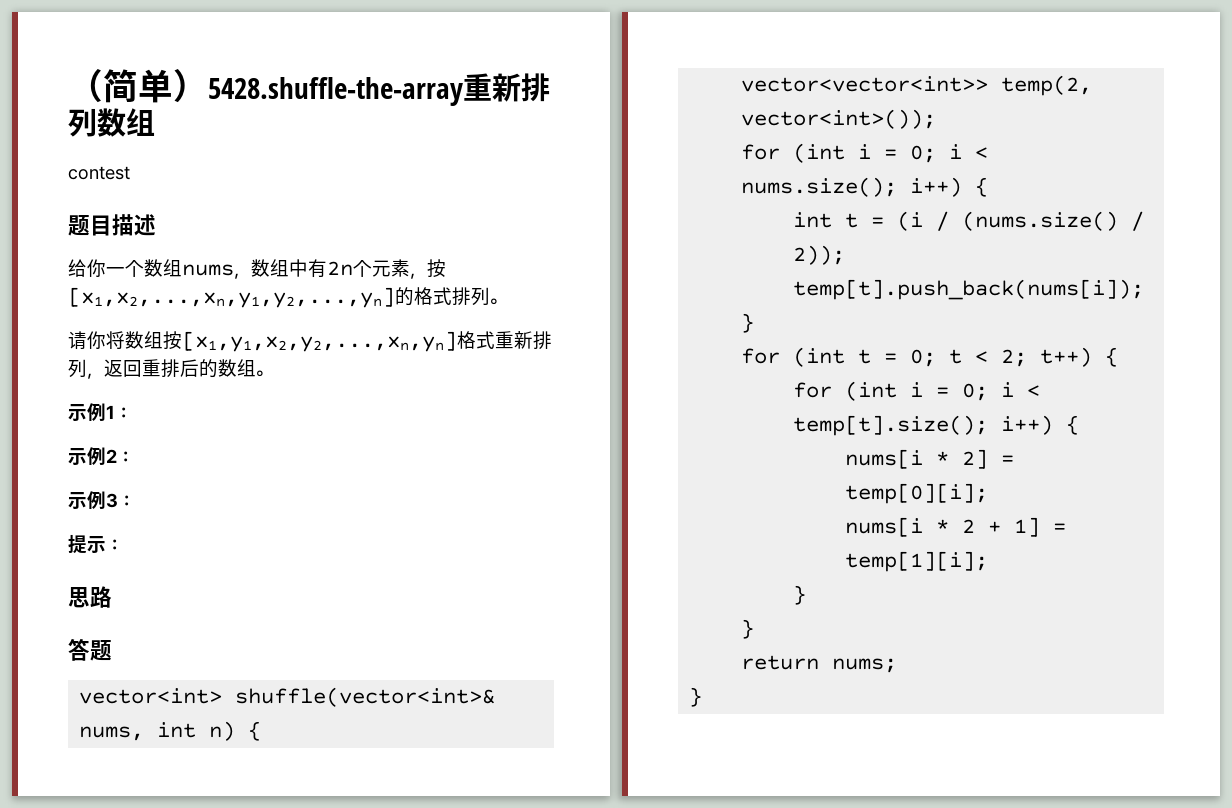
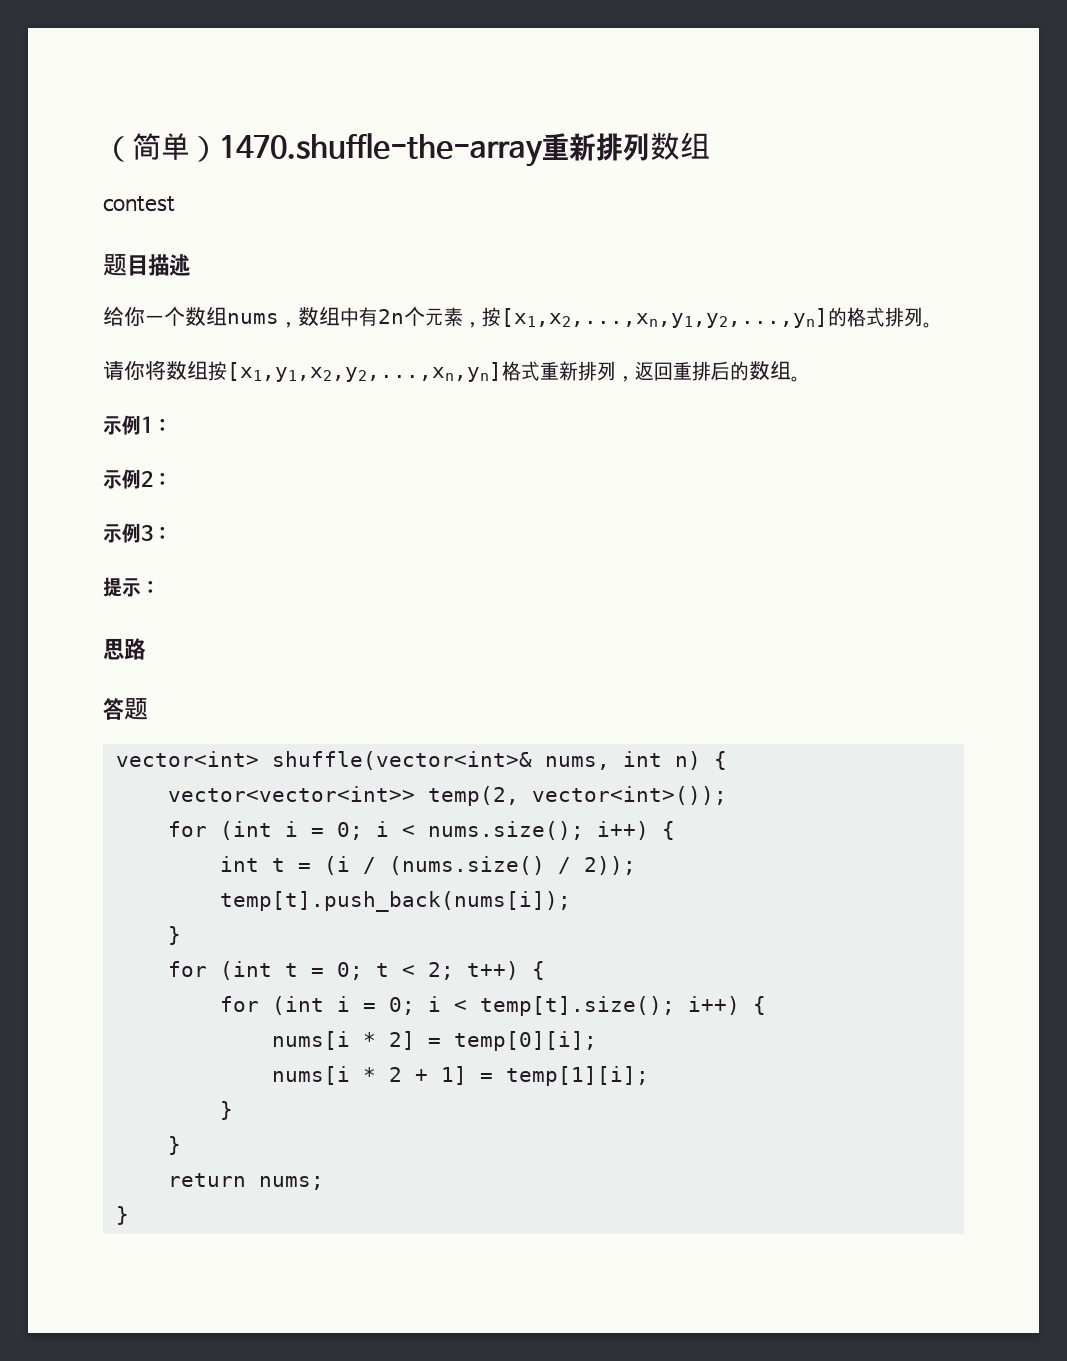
[208,77,463,106] 5428.shuffle-the-array -> [219,133,543,167] 1470.shuffle-the-array

